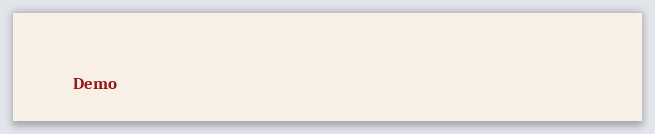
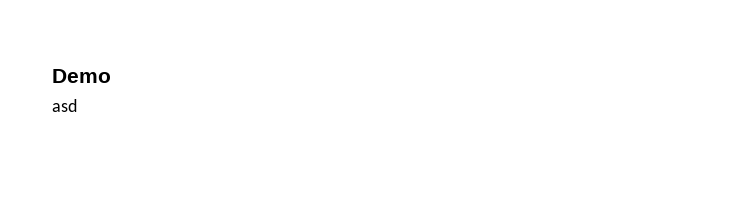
(117, 83) none -> [52,99,77,112] // asd

